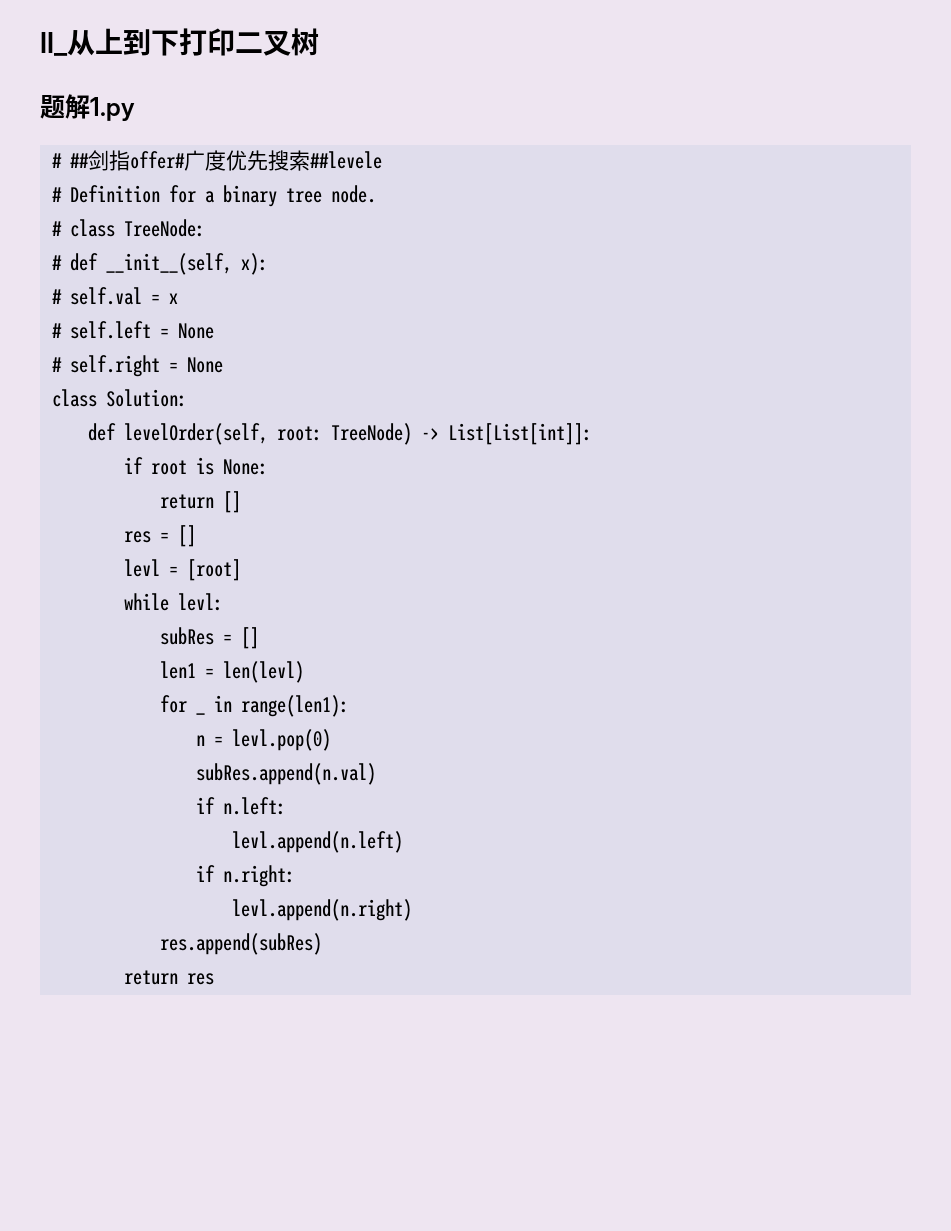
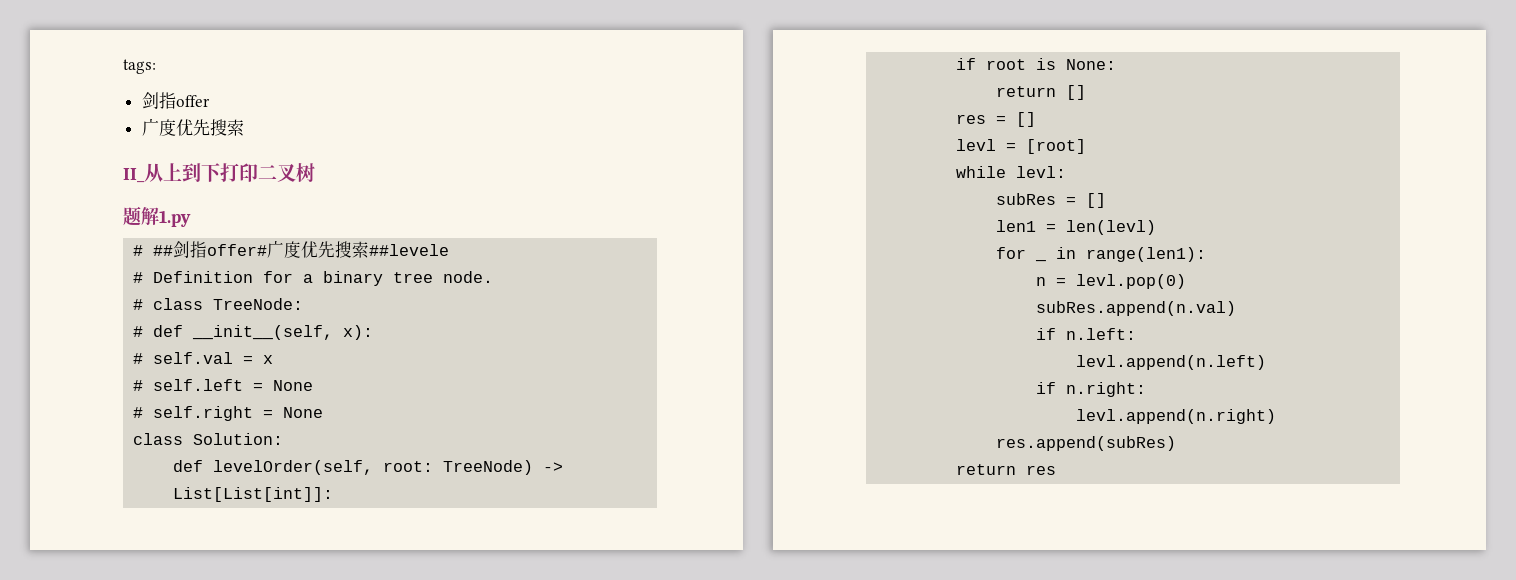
(40, 44) none -> [123,59,156,74] [141,92,210,109] [141,118,244,136] tags: // 剑指offer // 广度优先搜索 //

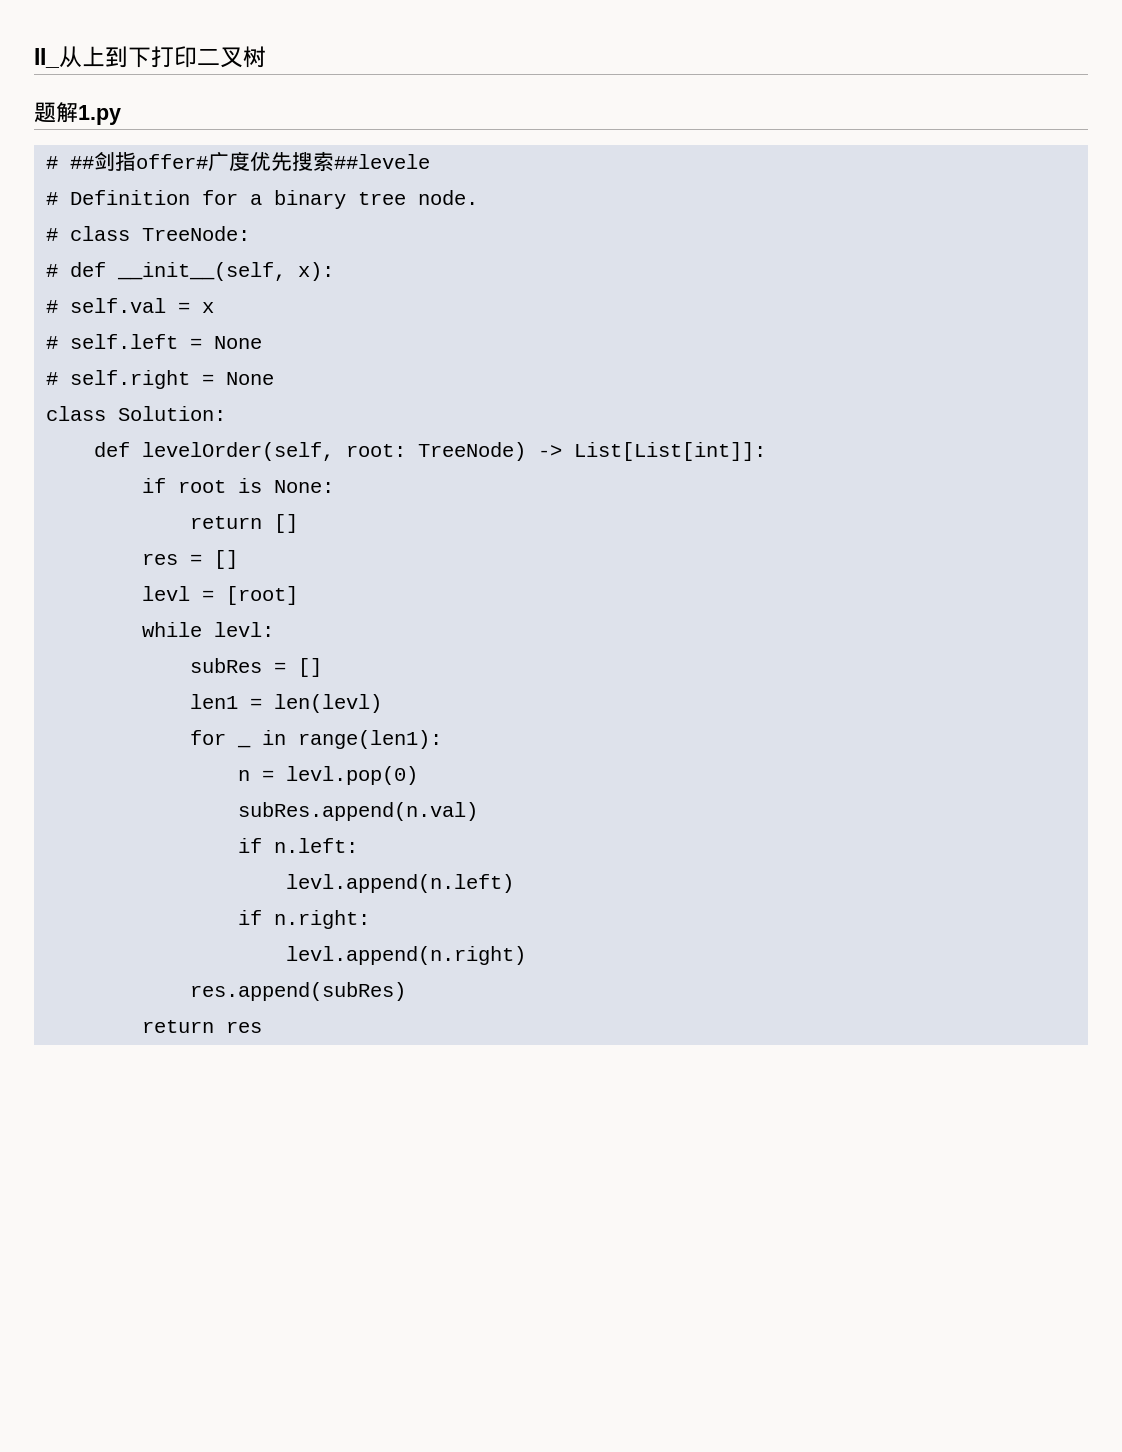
[123,59,156,74] [141,92,210,109] [141,118,244,136] tags: // 剑指offer // 广度优先搜索 // -> (34, 58) none

